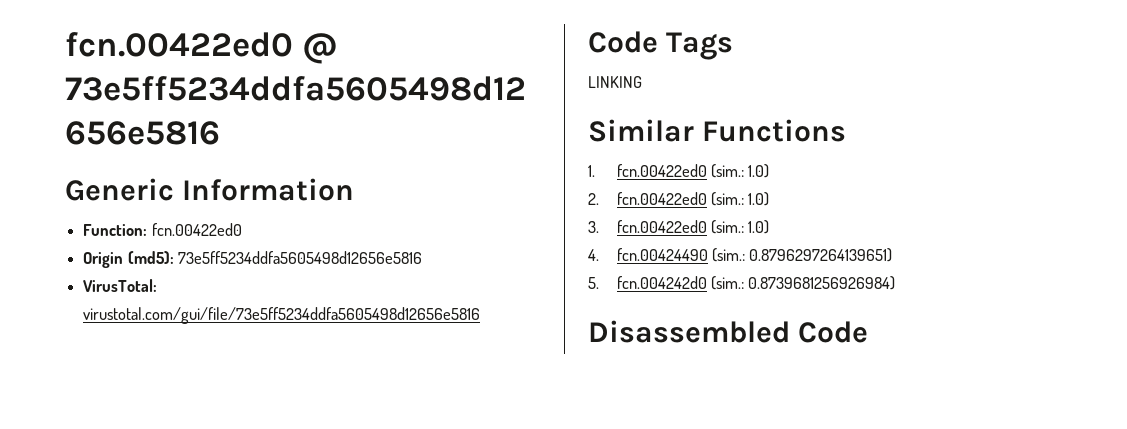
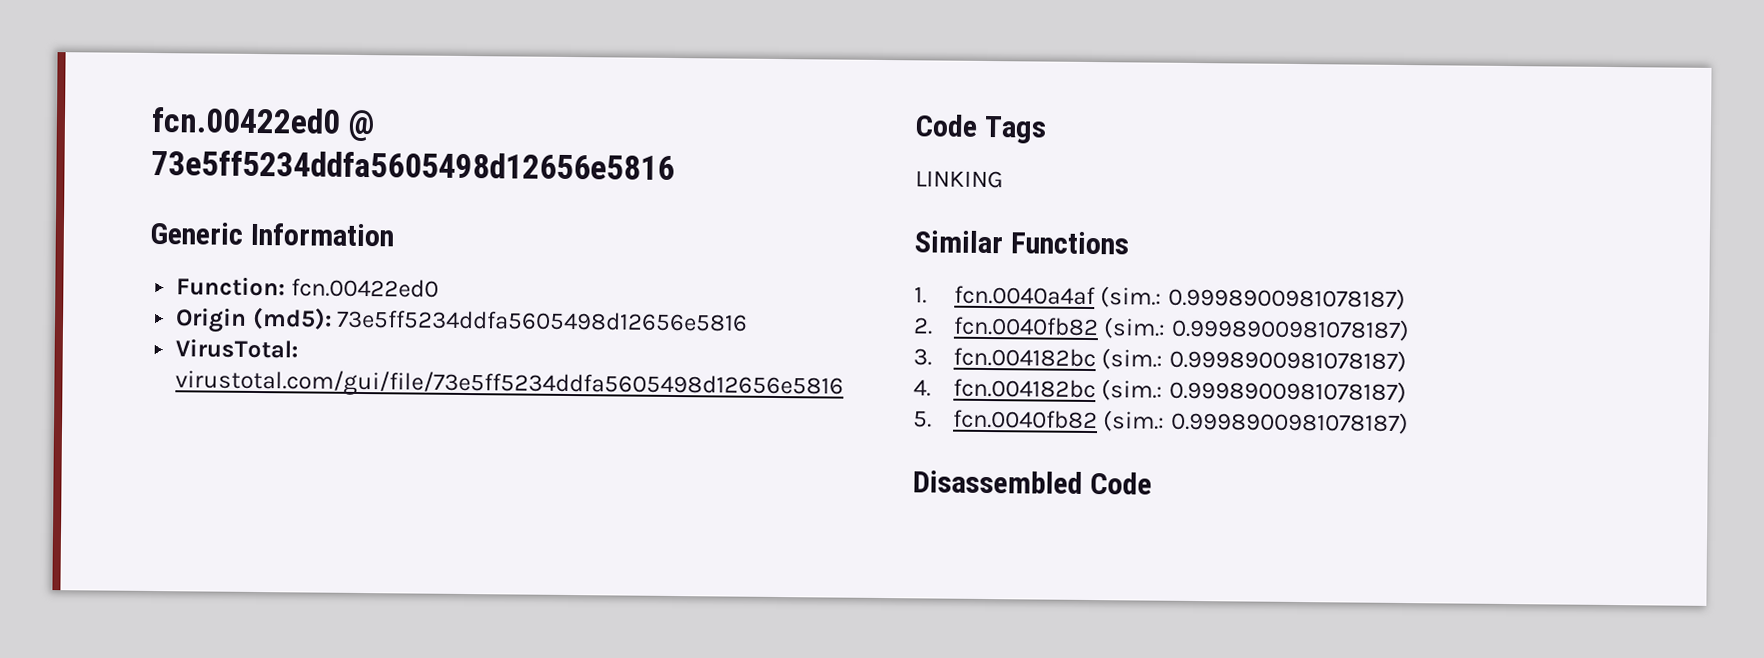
[616,164,770,178] [588,192,770,206] [588,220,770,234] [588,248,893,262] [588,276,896,290] fcn.00422ed0 (sim.: 1.0) // 2. fcn.00422ed0 (sim.: 1.0) // 3. fcn.00422ed0 (sim.: 1.0) // 4. fcn.00424490 (sim.: 0.8796297264139651) // 5. fcn.004242d0 (sim.: 0.8739681256926984) -> [953,285,1406,311] [913,316,1410,342] [913,347,1407,373] [913,378,1407,404] [913,409,1409,435] fcn.0040a4af (sim.: 0.9998900981078187) // 2. fcn.0040fb82 (sim.: 0.9998900981078187) // 3. fcn.004182bc (sim.: 0.9998900981078187) // 4. fcn.004182bc (sim.: 0.9998900981078187) // 5. fcn.0040fb82 (sim.: 0.9998900981078187)

